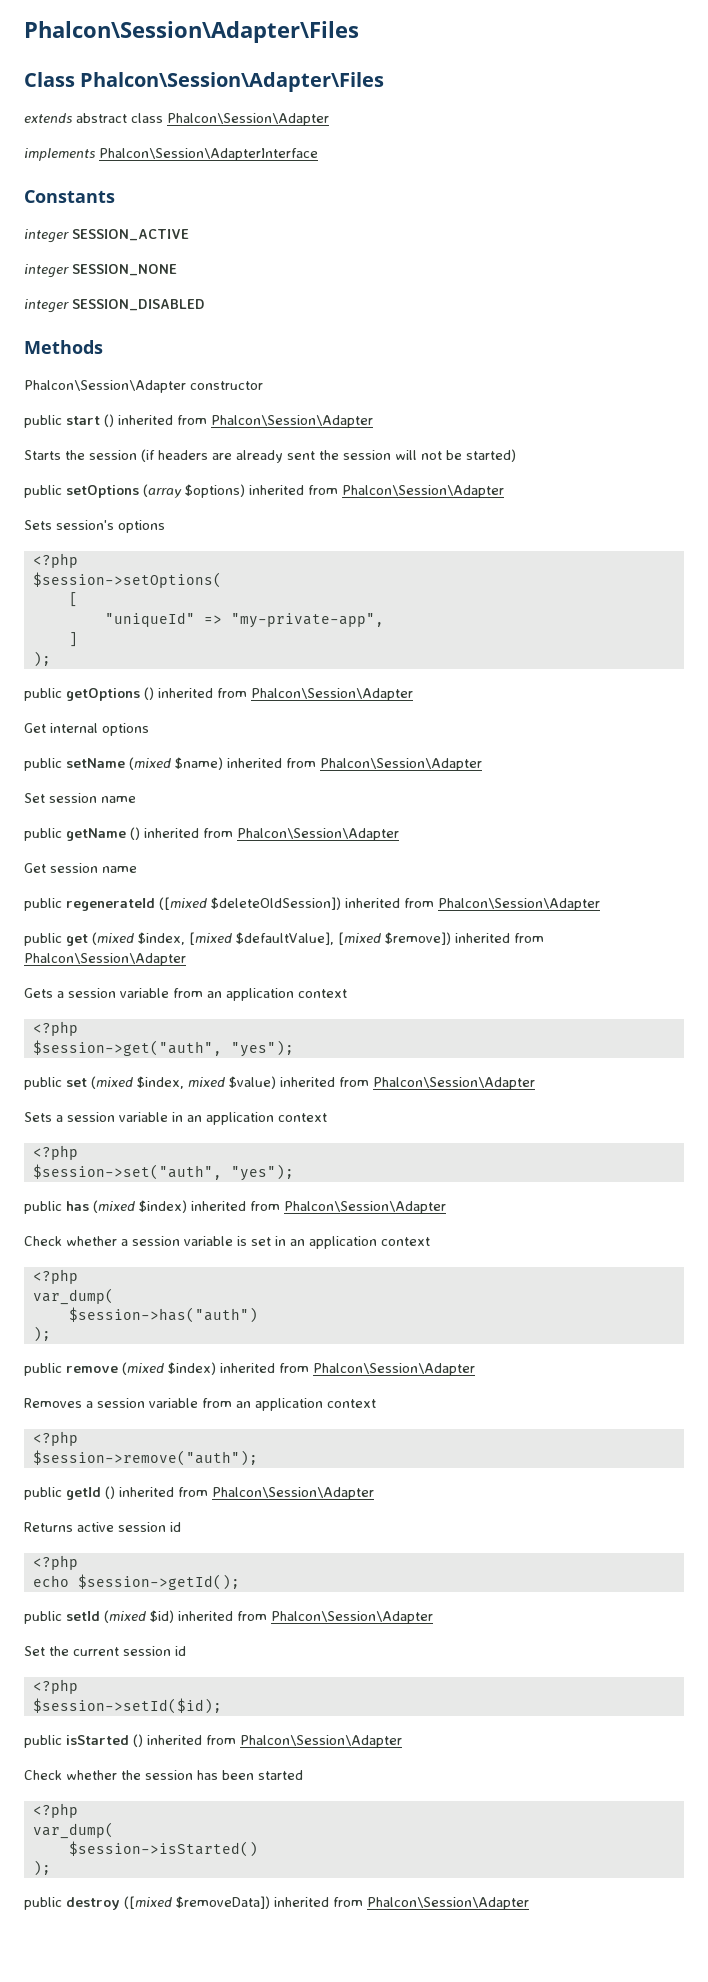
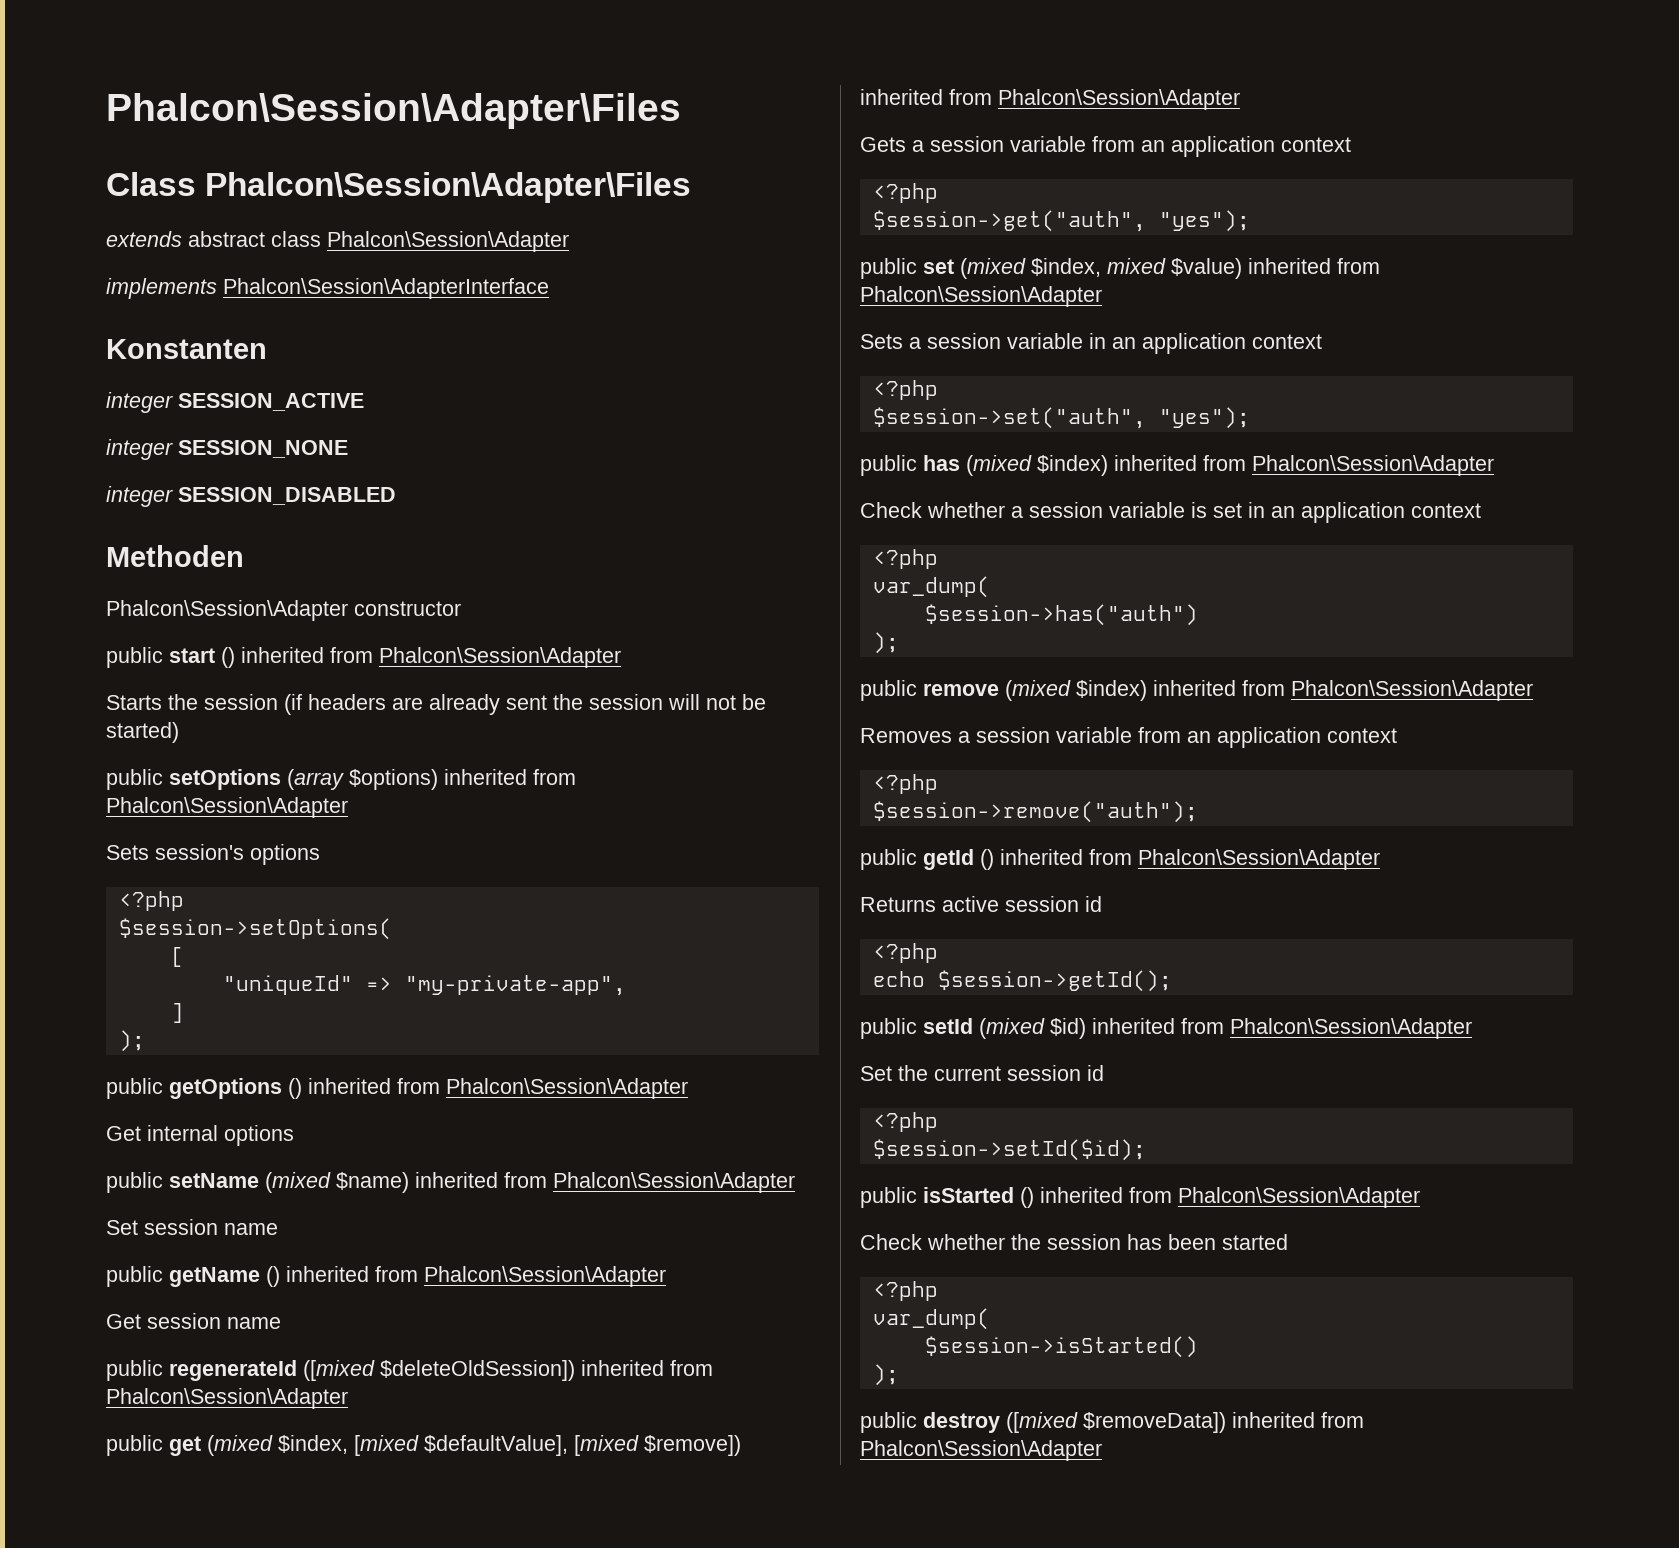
[24,190,115,203] Constants -> [106,339,267,359] Konstanten
[24,340,103,354] Methods -> [106,545,244,567] Methoden

